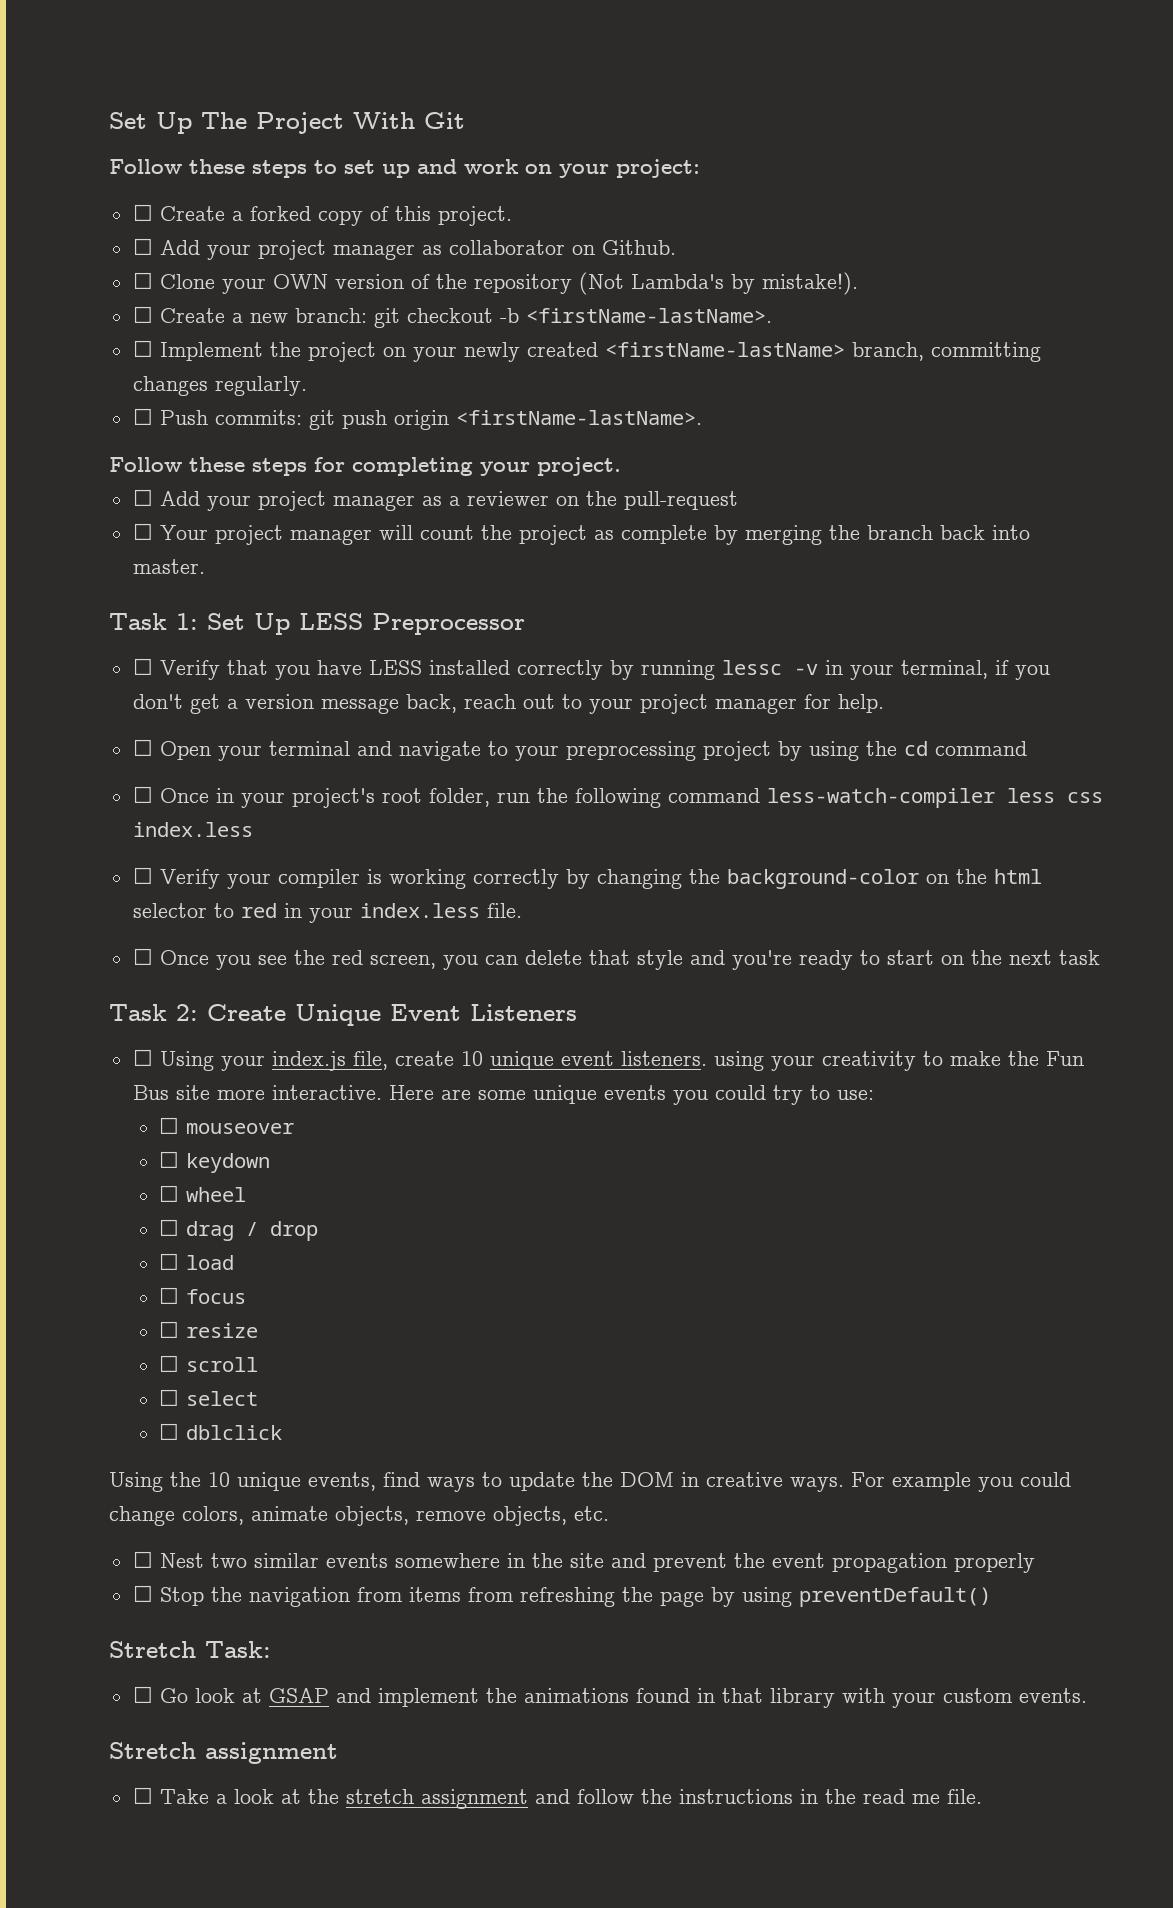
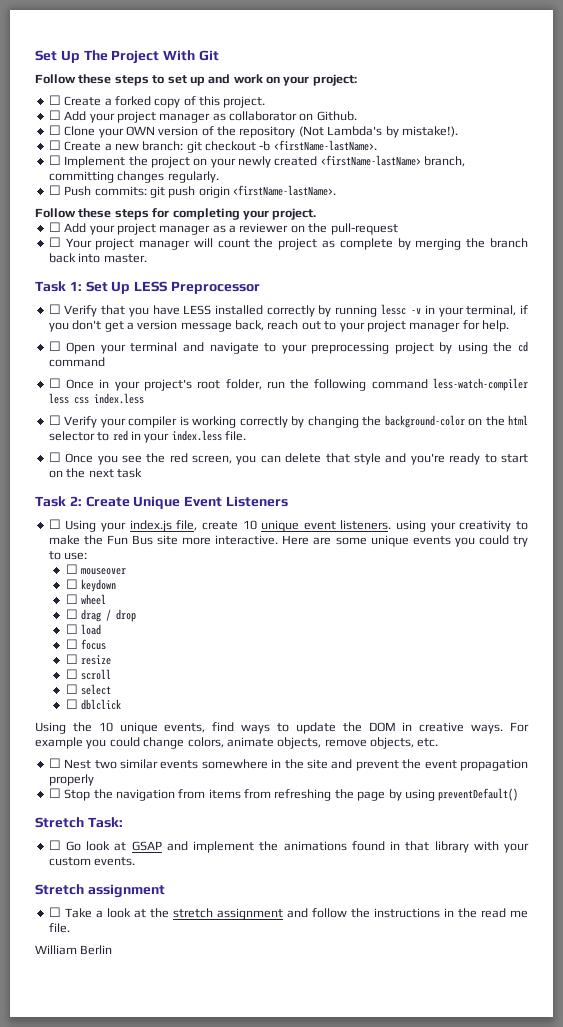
(982, 1796) none -> [35,945,113,955] // William Berlin

